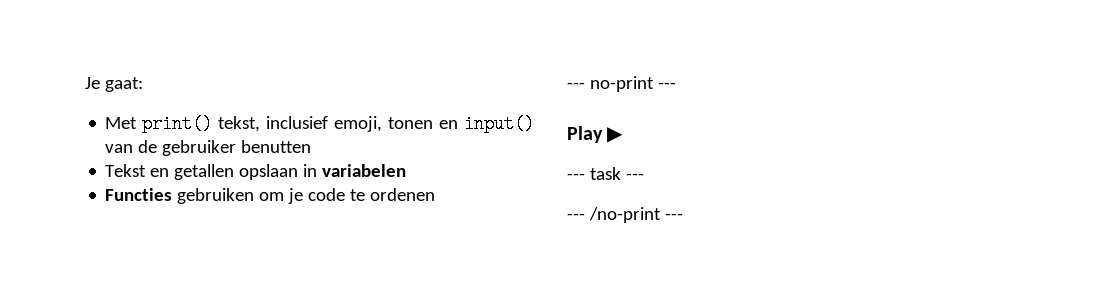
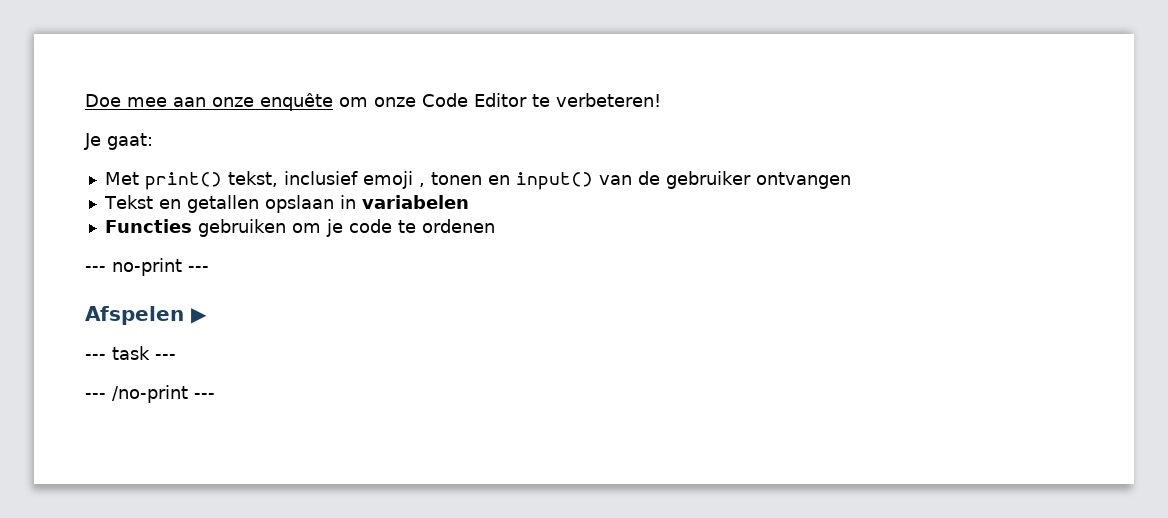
(85, 83) none -> [85,93,661,111] Doe mee aan onze enquête om onze Code Editor te verbeteren! //
[334,116,383,132] emoji, -> [362,171,425,189] emoji ,
[241,140,312,153] benutten -> [755,172,851,189] ontvangen
[567,126,603,143] Play -> [85,306,184,325] Afspelen

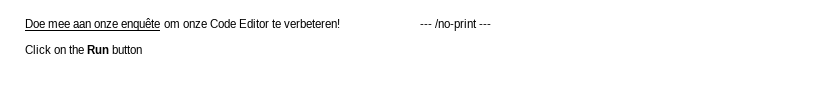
[84,133,153,150] [104,171,851,190] [103,195,469,213] [104,219,495,237] [85,258,209,276] [85,306,207,325] [85,346,176,360] Je gaat: // Met print() tekst, inclusief emoji , tonen en input() van de gebruiker ontvangen // Tekst en getallen opslaan in variabelen // Functies gebruiken om je code te ordenen // --- no-print --- // Afspelen ▶ // --- task --- -> [25,45,143,54] Click on the Run button

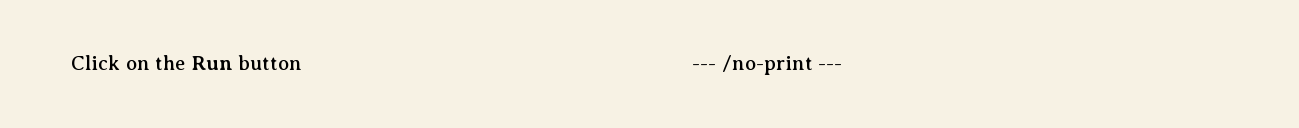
[25,18,341,31] Doe mee aan onze enquête om onze Code Editor te verbeteren! // -> (71, 62) none

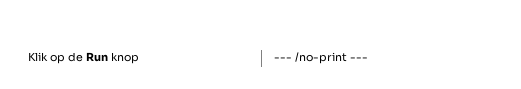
[71,55,303,70] Click on the Run button -> [28,52,139,64] Klik op de Run knop

